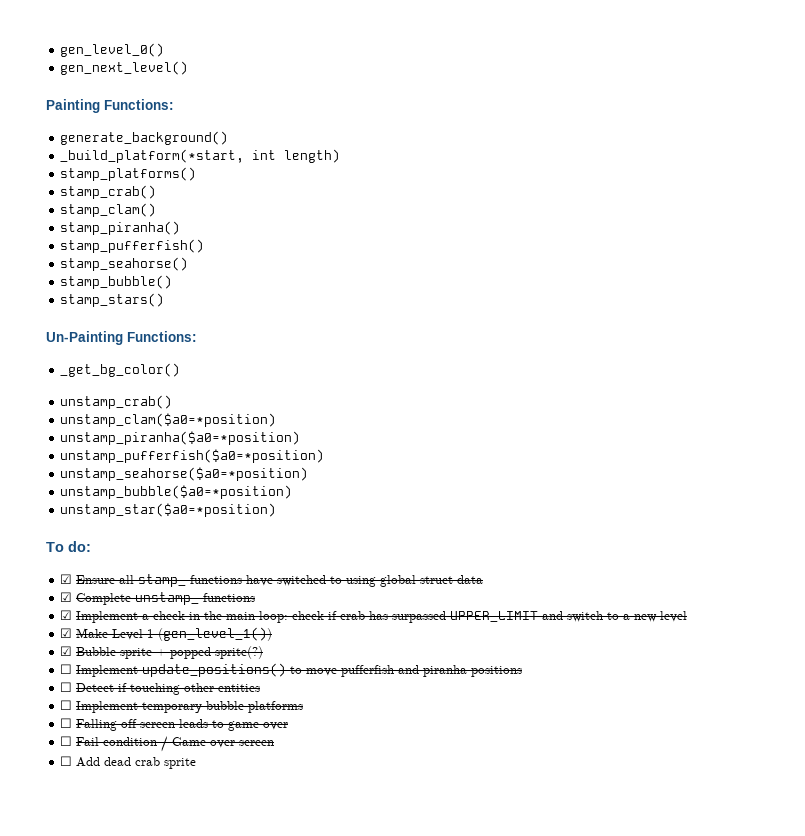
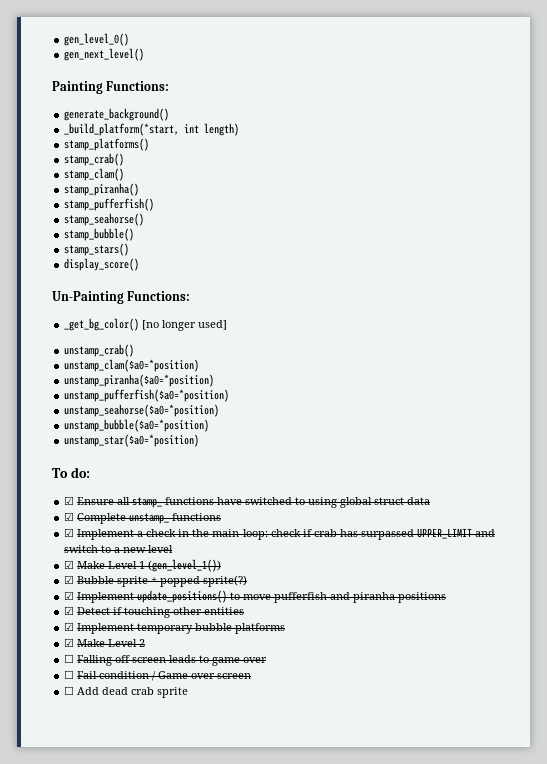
(165, 300) none -> [64,258,140,271] // display_score()
(181, 370) none -> [142,320,228,331] [no longer used]
[60,664,73,674] ☐ -> [64,591,75,600] ☑
[60,682,73,692] ☐ -> [64,606,75,615] ☑
[60,700,73,710] ☐ -> [64,622,75,631] ☑
(304, 707) none -> [64,638,146,647] // ☑ Make Level 2

